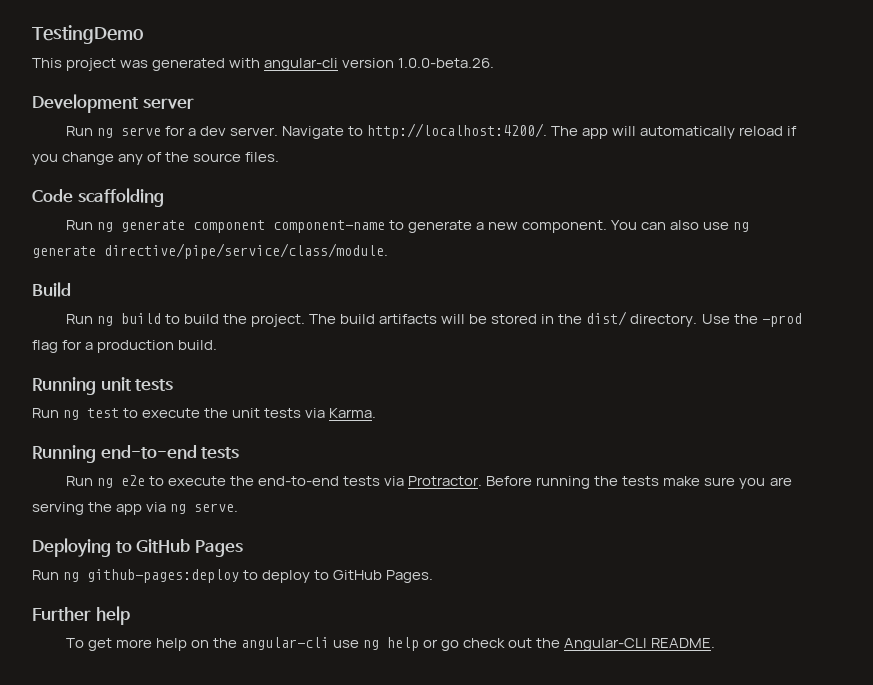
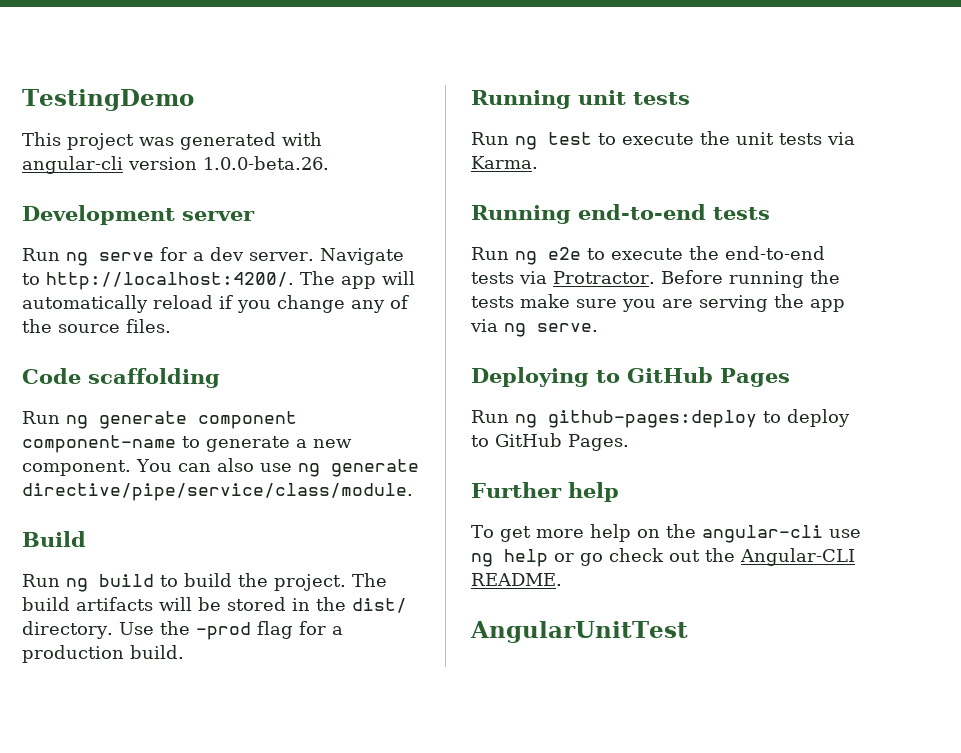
(716, 643) none -> [470,621,688,643] // AngularUnitTest

